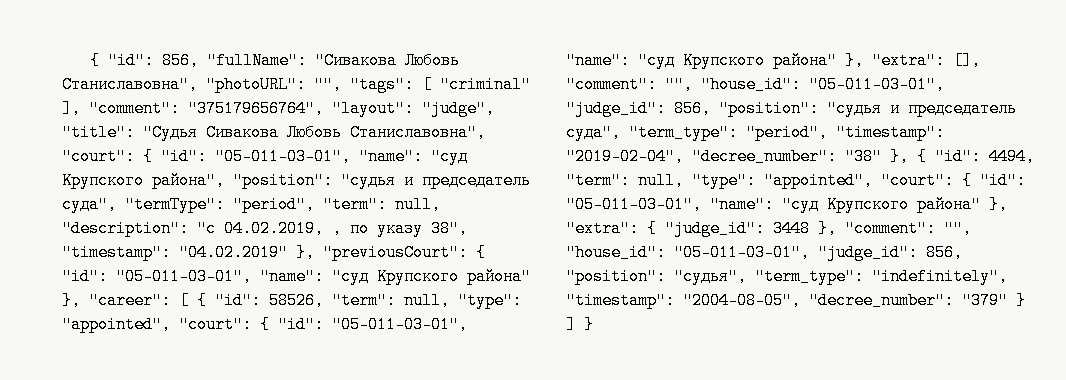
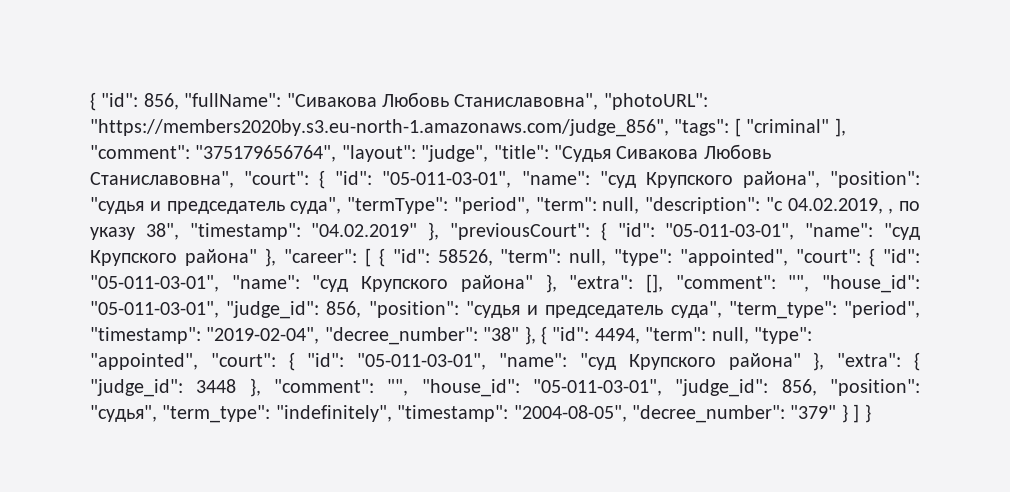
[314,76,342,93] "", -> [90,119,669,137] "https://members2020by.s3.eu-north-1.amazonaws.com/judge_856",

